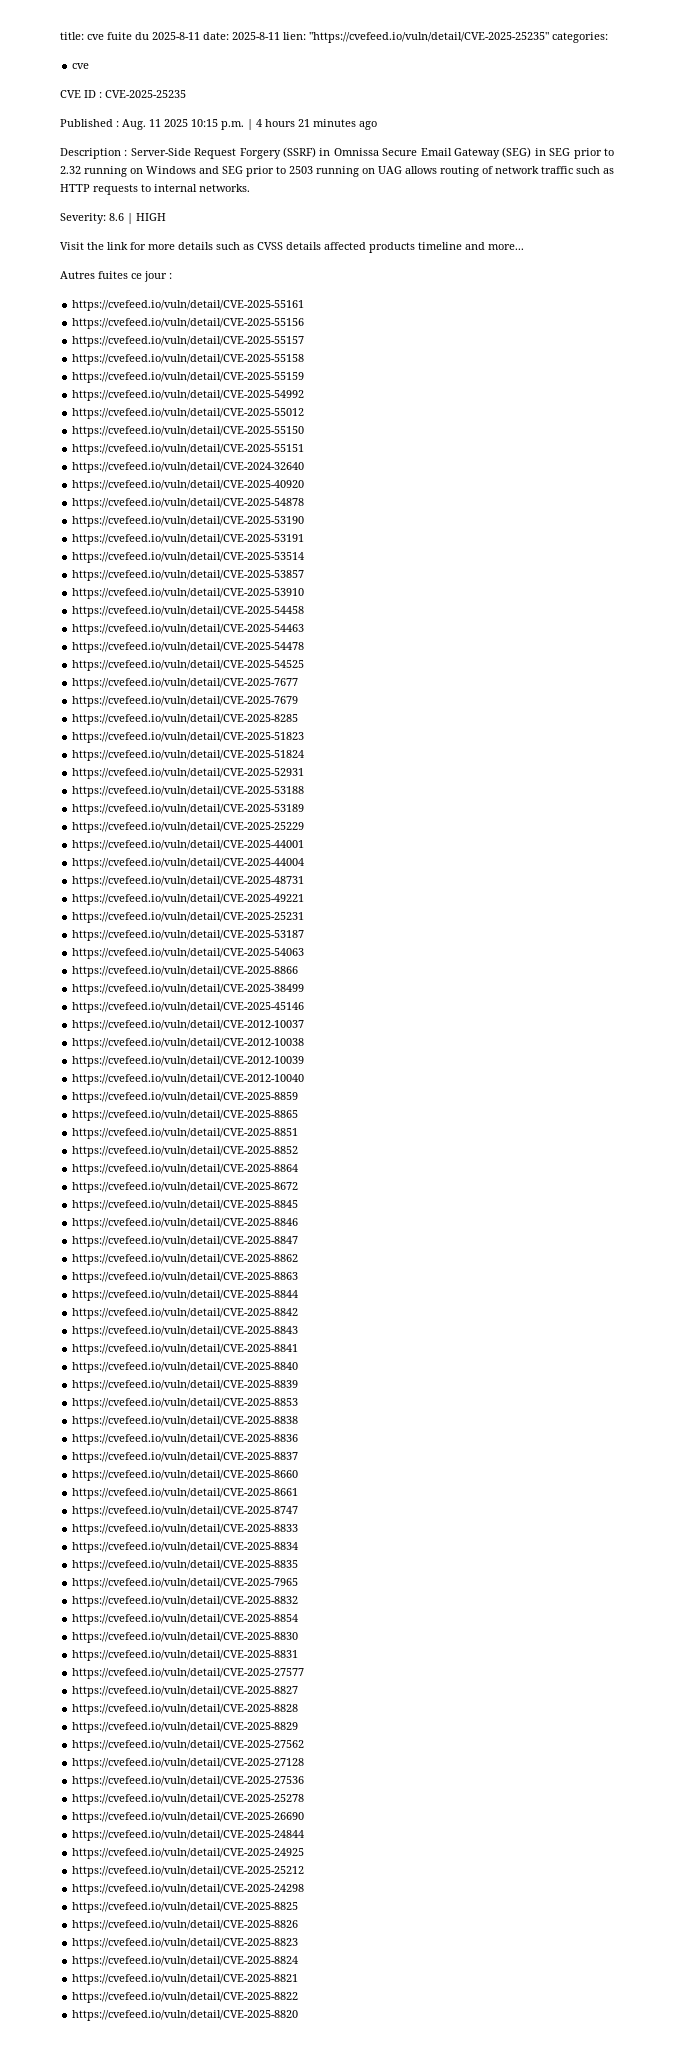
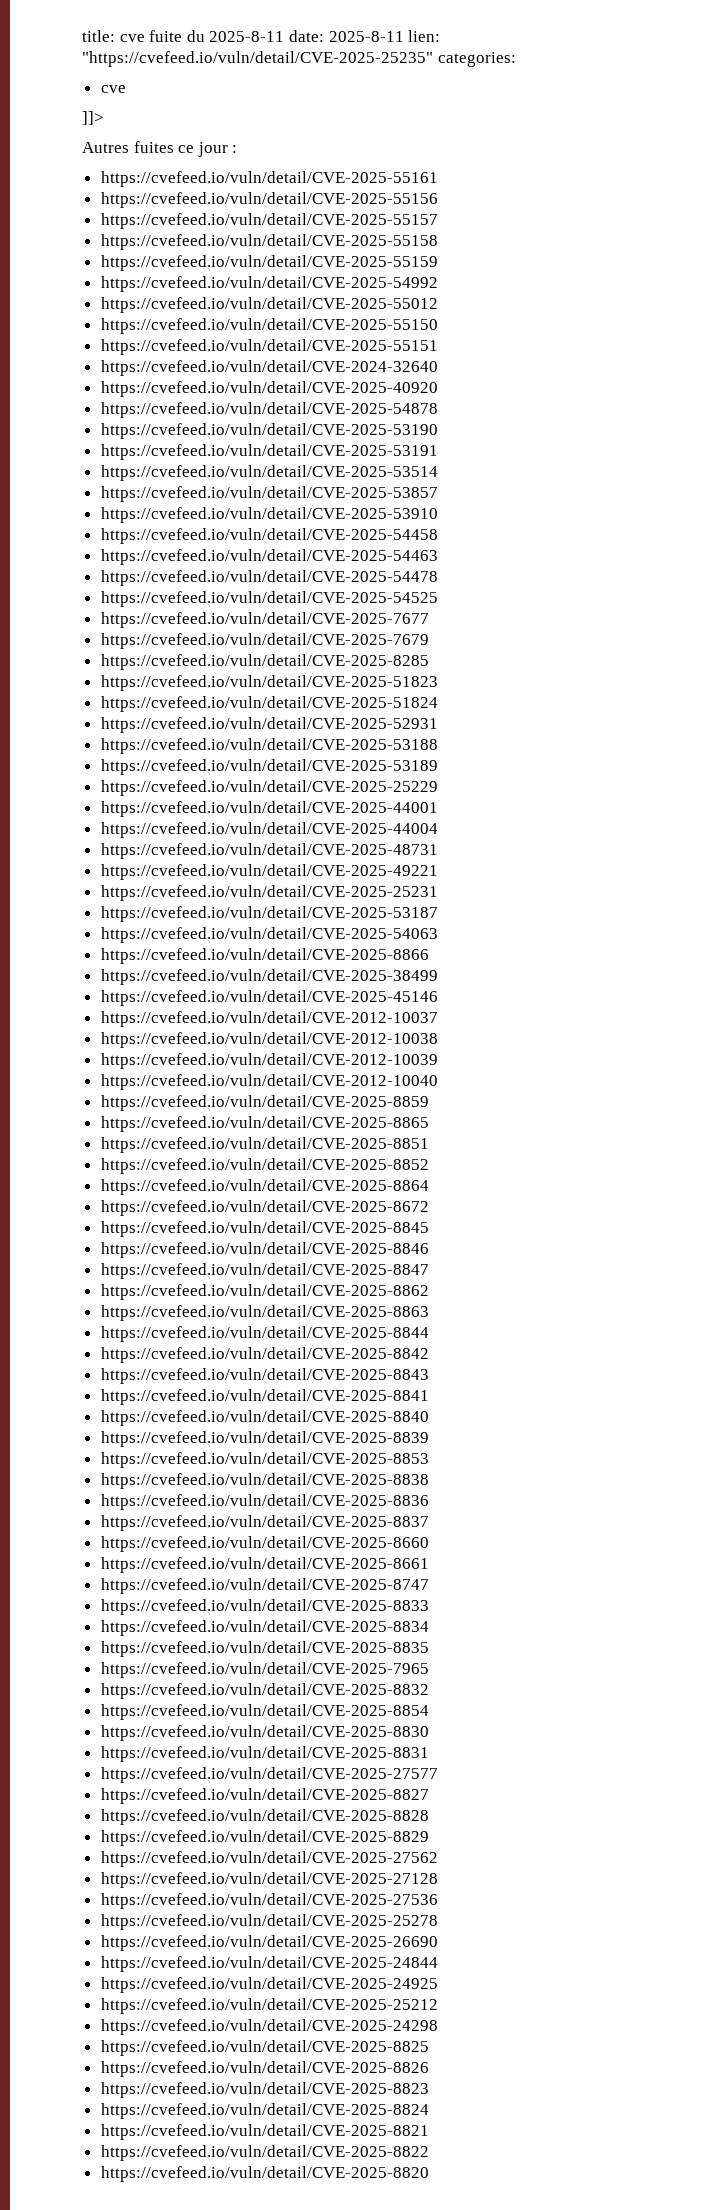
[60,90,186,98] [60,119,377,130] [60,147,614,159] [60,166,614,177] [60,184,250,195] [60,213,166,224] [60,242,524,253] CVE ID : CVE-2025-25235 // Published : Aug. 11 2025 10:15 p.m. | 4 hours 21 minutes ago // Description : Server-Side Request Forgery (SSRF) in Omnissa Secure Email Gateway (SEG) in SEG prior to 2.32 running on Windows and SEG prior to 2503 running on UAG allows routing of network traffic such as HTTP requests to internal networks. // Severity: 8.6 | HIGH // Visit the link for more details such as CVSS details affected products timeline and more... -> [82,111,104,125] ]]>

